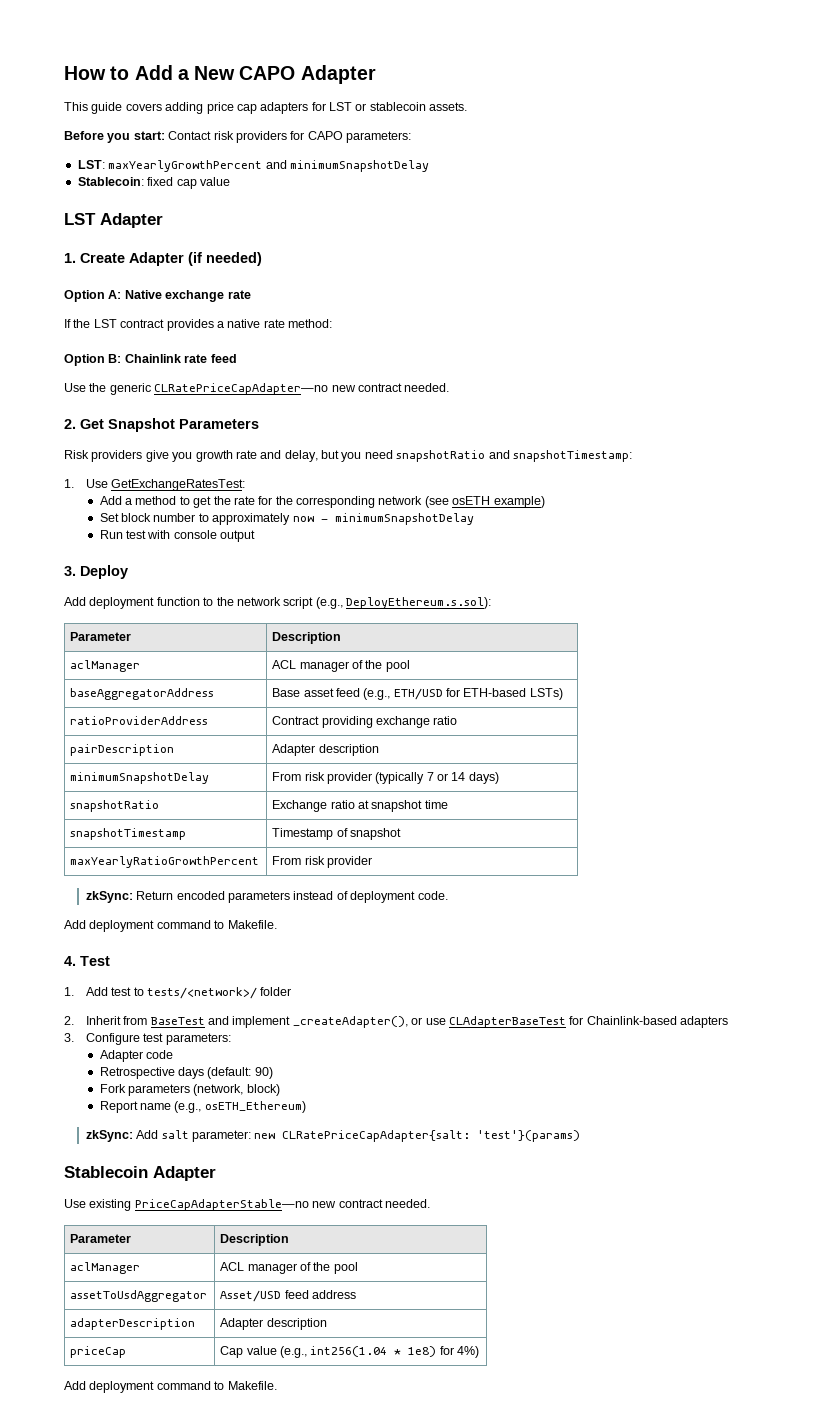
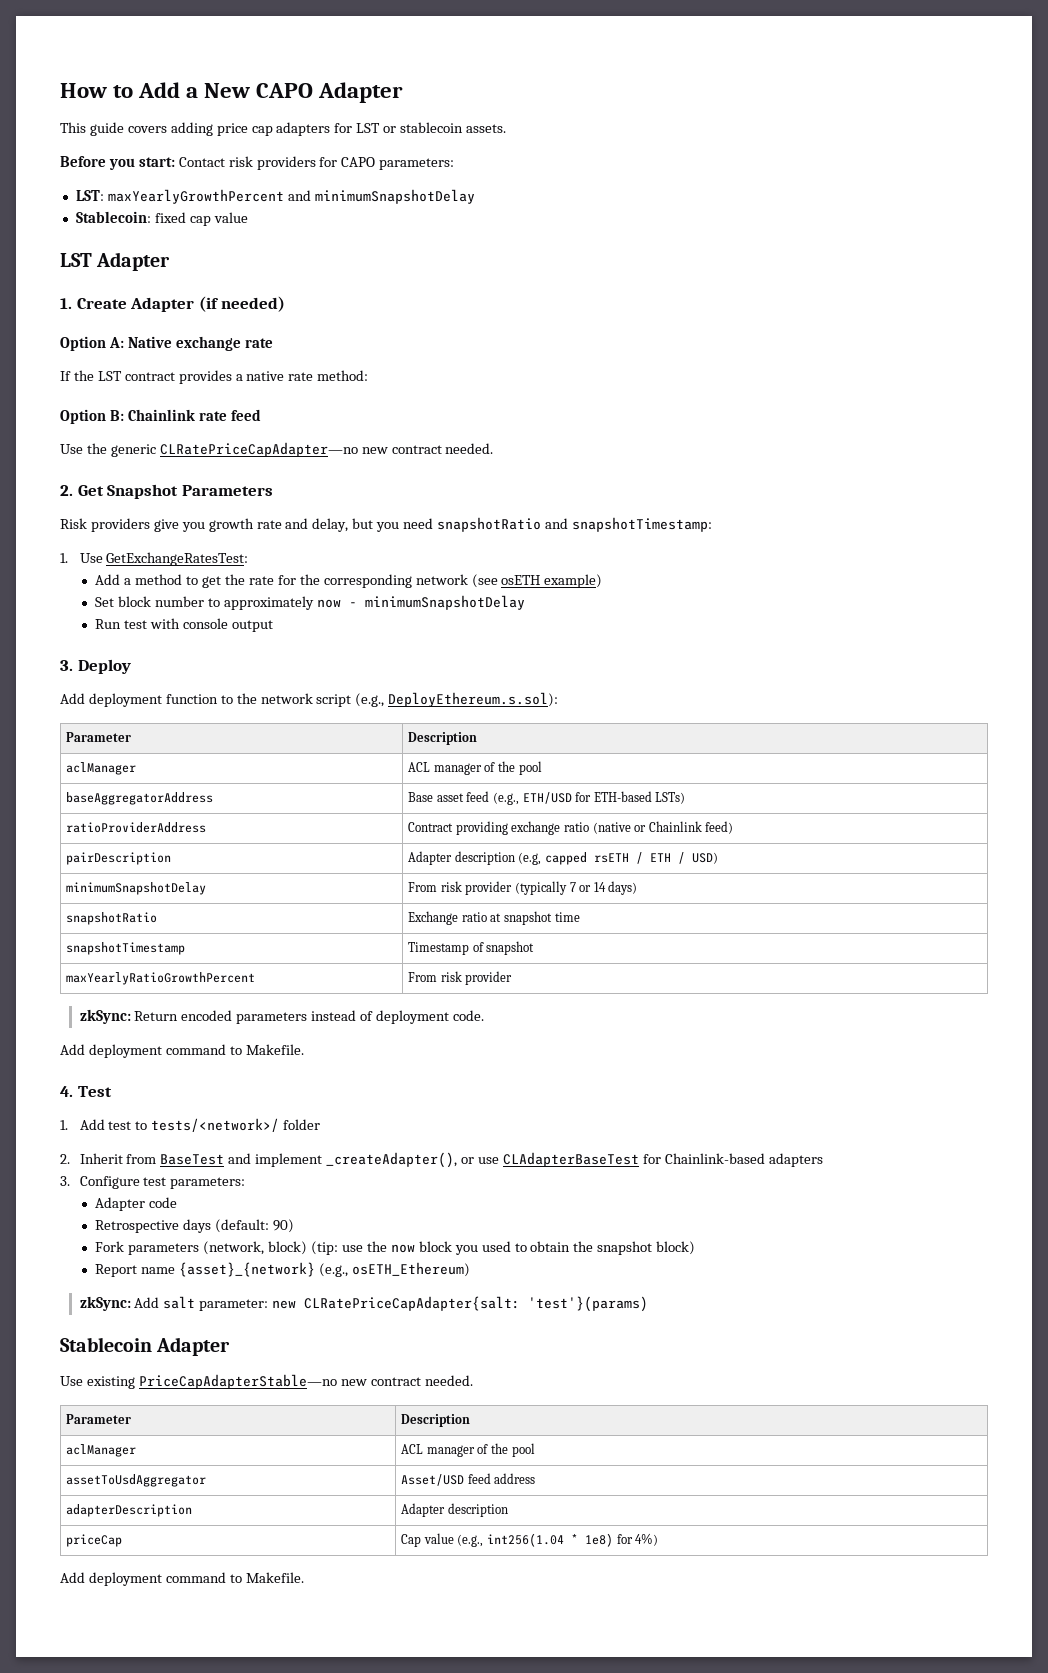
(458, 720) none -> [592,821,734,834] (native or Chainlink feed)
(379, 750) none -> [518,852,718,865] (e.g, capped rsETH / ETH / USD)
(280, 1090) none -> [311,1241,696,1255] (tip: use the now block you used to obtain the snapshot block)
(172, 1106) none -> [179,1262,316,1277] {asset}_{network}

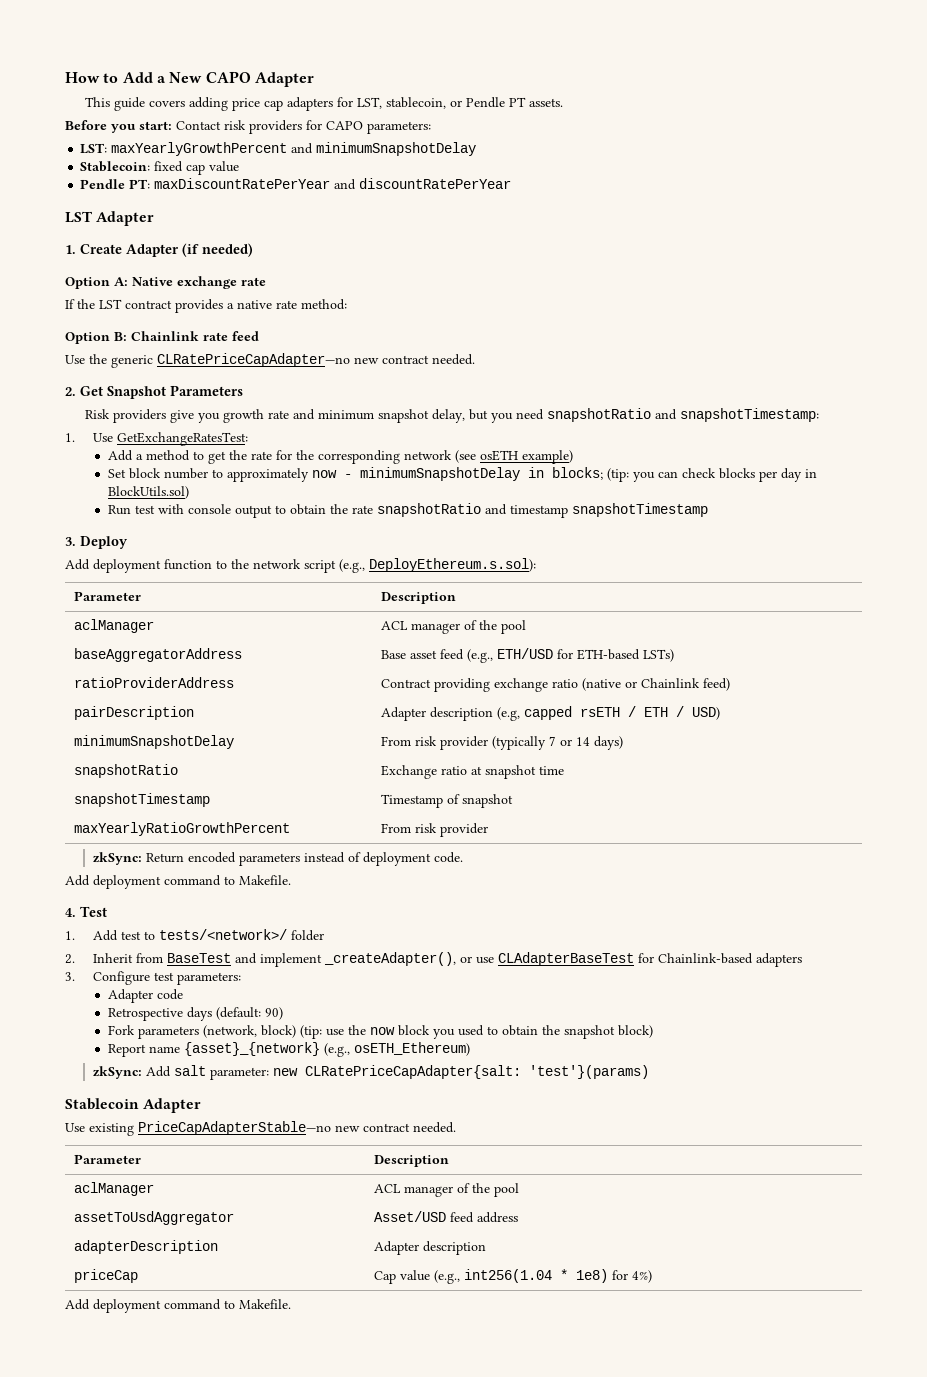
[356,122,464,133] LST or stablecoin -> [356,97,526,109] LST, stablecoin, or Pendle PT
(248, 217) none -> [80,178,512,190] // Pendle PT: maxDiscountRatePerYear and discountRatePerYear
(309, 523) none -> [317,409,429,423] minimum snapshot
(526, 602) none -> [527,467,817,482] [107,486,189,499] in blocks; (tip: you can check blocks per day in BlockUtils.sol)
(274, 626) none -> [274,503,708,518] to obtain the rate snapshotRatio and timestamp snapshotTimestamp

